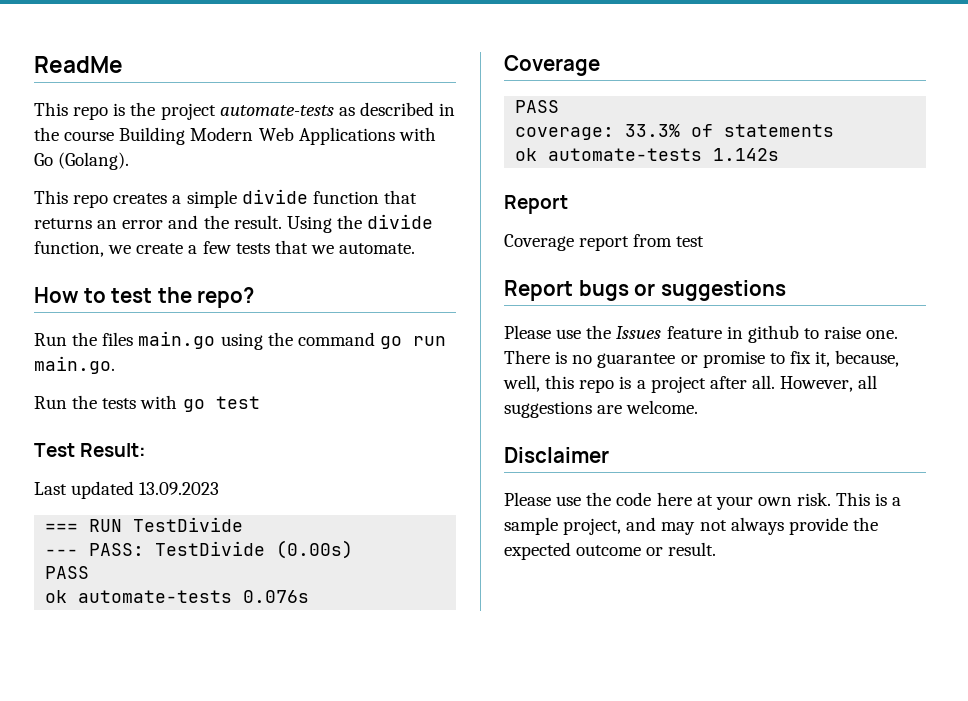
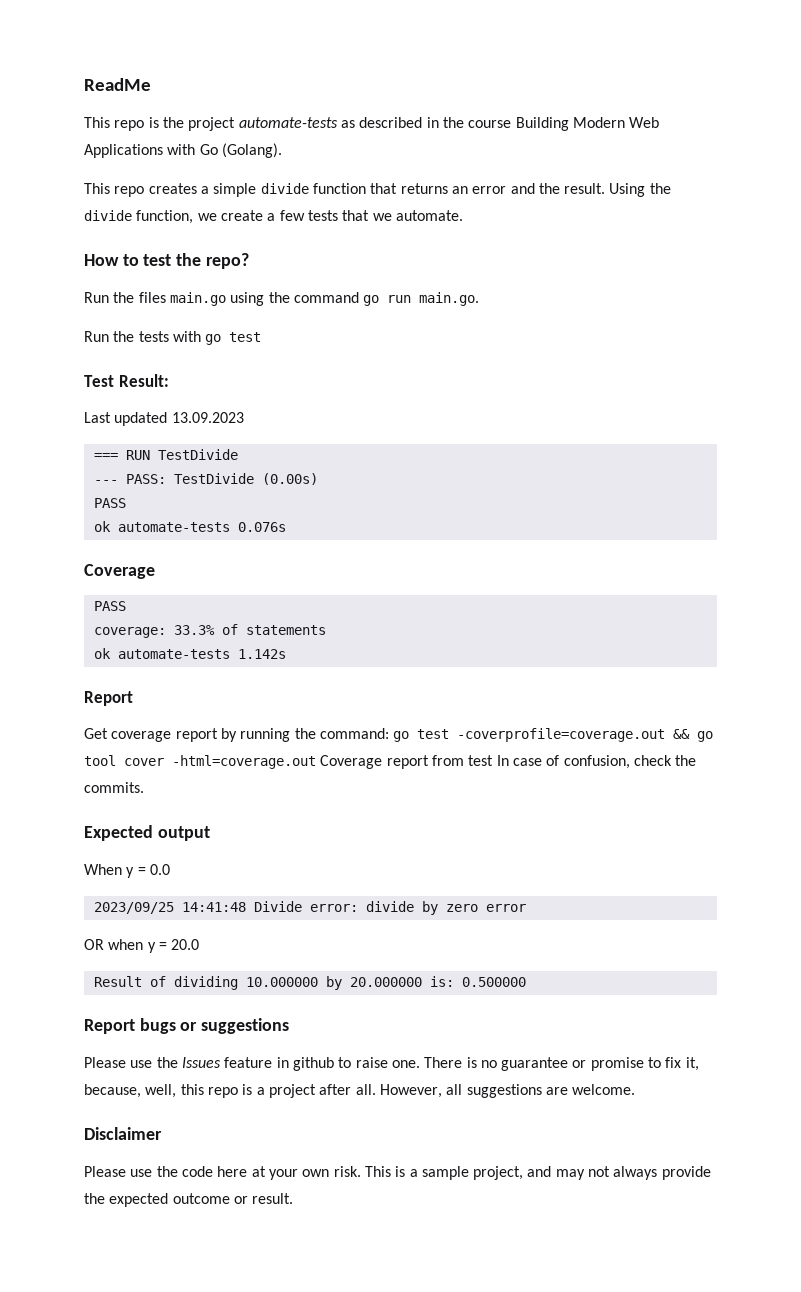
[504,234,705,251] Coverage report from test -> [84,728,714,742] [84,755,697,769] [84,782,144,793] [84,825,210,841] [84,864,170,878] [93,901,526,915] [84,939,200,953] [93,976,526,990] Get coverage report by running the command: go test -coverprofile=coverage.out && go tool cover -html=coverage.out Coverage report from test In case of confusion, check the commits. // Expected output // When y = 0.0 // 2023/09/25 14:41:48 Divide error: divide by zero error // OR when y = 20.0 // Result of dividing 10.000000 by 20.000000 is: 0.500000

